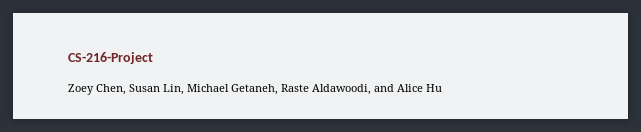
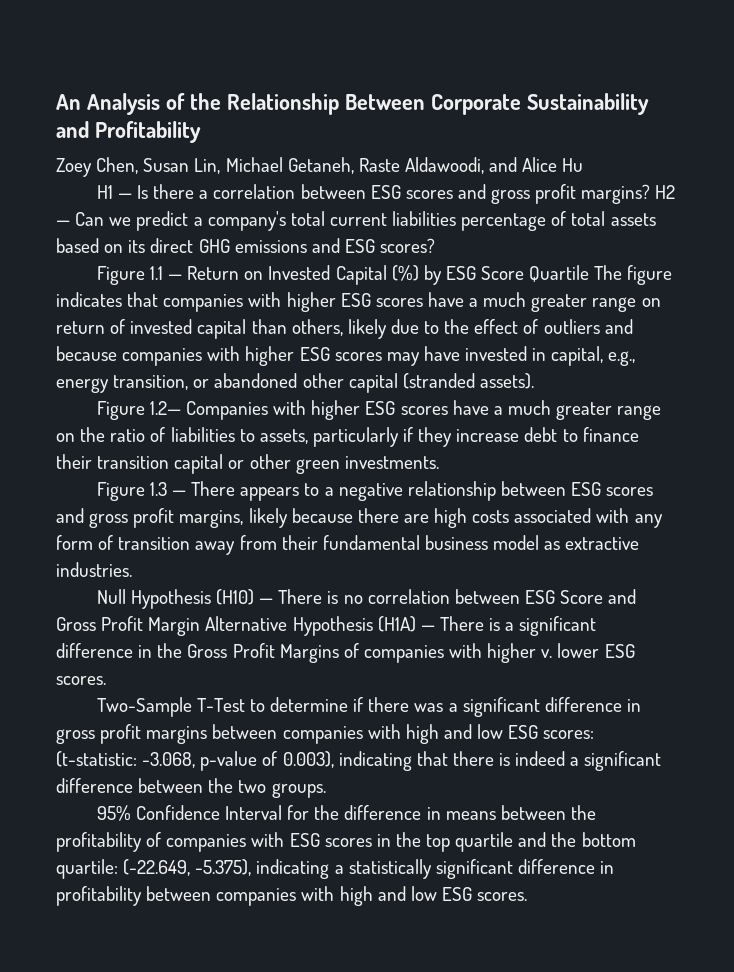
[68,52,153,64] CS-216-Project -> [56,93,649,115] [56,121,201,143] An Analysis of the Relationship Between Corporate Sustainability and Profitability
(442, 88) none -> [96,184,676,204] [56,211,656,231] [56,238,436,253] [96,265,673,285] [56,292,661,312] [56,319,633,339] [56,346,636,366] [56,373,534,393] [96,400,662,420] [56,427,639,447] [56,454,439,474] [96,481,654,501] [56,508,663,528] [56,535,640,555] [56,562,132,577] [96,589,637,609] [56,616,597,636] [56,643,635,663] [56,676,106,685] [96,697,642,717] [56,724,595,744] [56,751,662,771] [56,778,326,798] [96,805,596,821] [56,832,636,852] [56,859,615,879] [56,886,528,906] // H1 — Is there a correlation between ESG scores and gross profit margins? H2 — Can we predict a company's total current liabilities percentage of total assets based on its direct GHG emissions and ESG scores? // Figure 1.1 — Return on Invested Capital (%) by ESG Score Quartile The figure indicates that companies with higher ESG scores have a much greater range on return of invested capital than others, likely due to the effect of outliers and because companies with higher ESG scores may have invested in capital, e.g., energy transition, or abandoned other capital (stranded assets). // Figure 1.2— Companies with higher ESG scores have a much greater range on the ratio of liabilities to assets, particularly if they increase debt to finance their transition capital or other green investments. // Figure 1.3 — There appears to a negative relationship between ESG scores and gross profit margins, likely because there are high costs associated with any form of transition away from their fundamental business model as extractive industries. // Null Hypothesis (H10) — There is no correlation between ESG Score and Gross Profit Margin Alternative Hypothesis (H1A) — There is a significant difference in the Gross Profit Margins of companies with higher v. lower ESG scores. // Two-Sample T-Test to determine if there was a significant difference in gross profit margins between companies with high and low ESG scores: (t-statistic: -3.068, p-value of 0.003), indicating that there is indeed a significant difference between the two groups. // 95% Confidence Interval for the difference in means between the profitability of companies with ESG scores in the top quartile and the bottom quartile: (-22.649, -5.375), indicating a statistically significant difference in profitability between companies with high and low ESG scores.

